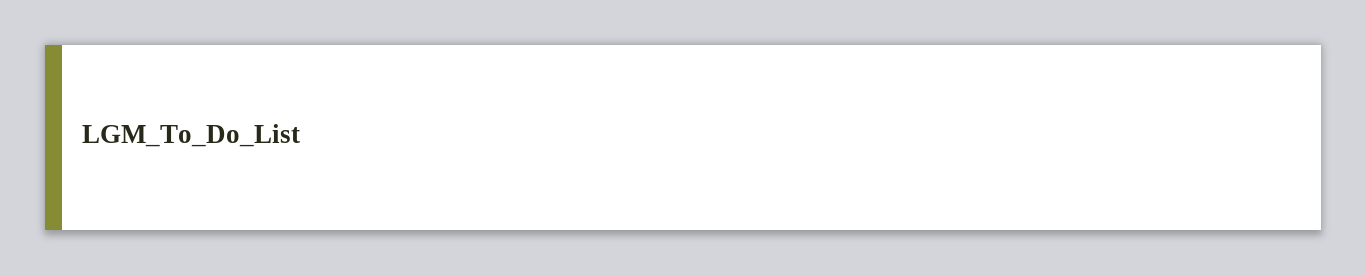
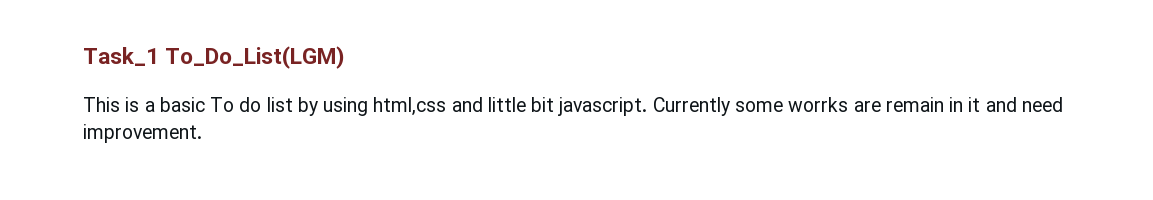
[82,124,300,147] LGM_To_Do_List -> [83,46,346,69] [83,97,1063,116] [83,124,202,143] Task_1 To_Do_List(LGM) // This is a basic To do list by using html,css and little bit javascript. Currently some worrks are remain in it and need improvement.

